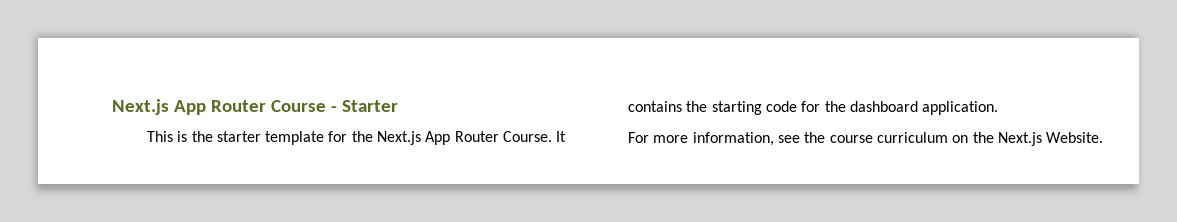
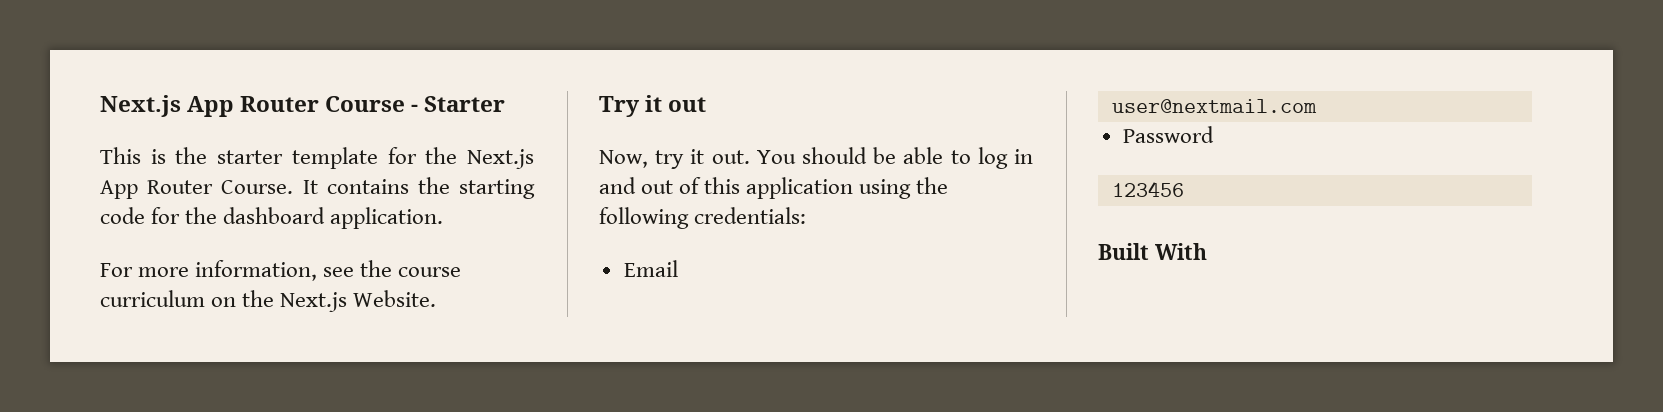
(1104, 137) none -> [599,95,707,117] [599,147,1033,169] [599,177,949,199] [599,207,807,229] [623,260,678,277] [1111,99,1317,113] [1122,126,1214,143] [1111,181,1184,197] [1098,243,1207,260] // Try it out // Now, try it out. You should be able to log in and out of this application using the following credentials: // Email // user@nextmail.com // Password // 123456 // Built With

